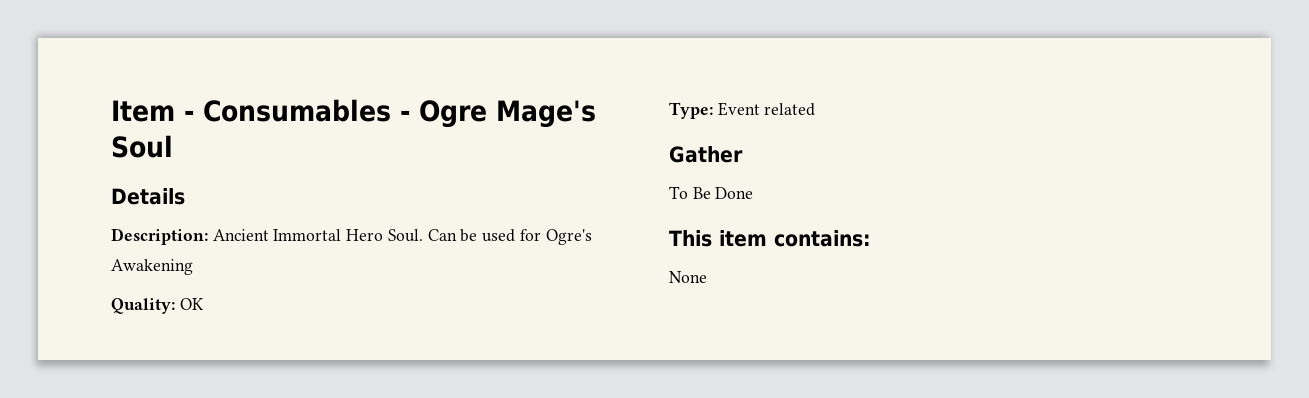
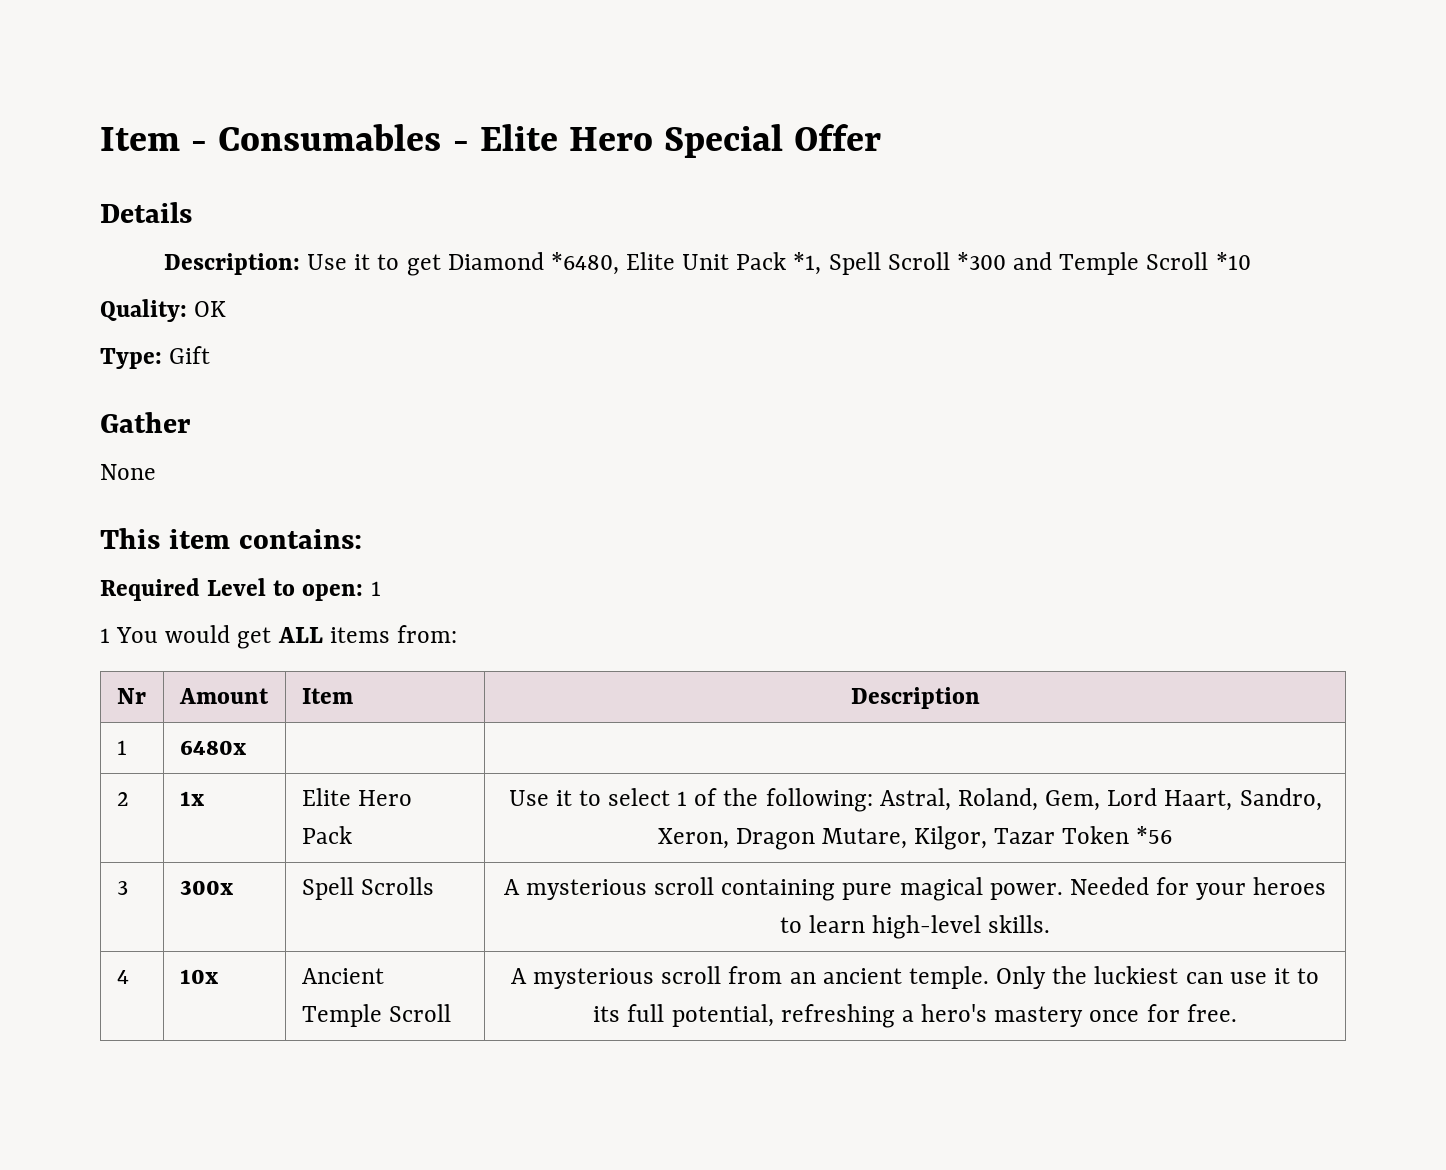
[419,100,596,128] [111,135,173,158] [111,188,185,205] [111,228,592,245] [111,259,193,275] Ogre Mage's Soul // Details // Description: Ancient Immortal Hero Soul. Can be used for Ogre's Awakening -> [479,124,882,158] [100,202,192,223] [163,252,1251,276] Elite Hero Special Offer // Details // Description: Use it to get Diamond *6480, Elite Unit Pack *1, Spell Scroll *300 and Temple Scroll *10
[717,102,816,116] Event related -> [169,346,211,364] Gift
[669,186,754,199] // To Be Done -> [100,464,156,480] // None
[669,271,707,283] // None -> [100,578,381,601] [100,625,457,649] [116,688,146,704] [178,688,269,704] [301,688,353,704] [850,687,980,709] [116,740,127,755] [179,740,246,755] [116,792,129,806] [179,791,204,806] [301,788,412,806] [301,826,352,844] [508,788,1322,812] [657,826,1173,850] [116,881,128,895] [179,880,233,895] [301,877,434,900] [503,877,1327,901] [779,915,1051,939] [116,970,129,984] [179,969,218,984] [301,968,384,984] [301,1004,451,1027] [510,966,1320,989] [593,1004,1237,1028] // Required Level to open: 1 // 1 You would get ALL items from: // Nr | Amount | Item | Description // 1 | 6480x | | // 2 | 1x | Elite Hero Pack | Use it to select 1 of the following: Astral, Roland, Gem, Lord Haart, Sandro, Xeron, Dragon Mutare, Kilgor, Tazar Token *56 // 3 | 300x | Spell Scrolls | A mysterious scroll containing pure magical power. Needed for your heroes to learn high-level skills. // 4 | 10x | Ancient Temple Scroll | A mysterious scroll from an ancient temple. Only the luckiest can use it to its full potential, refreshing a hero's mastery once for free.

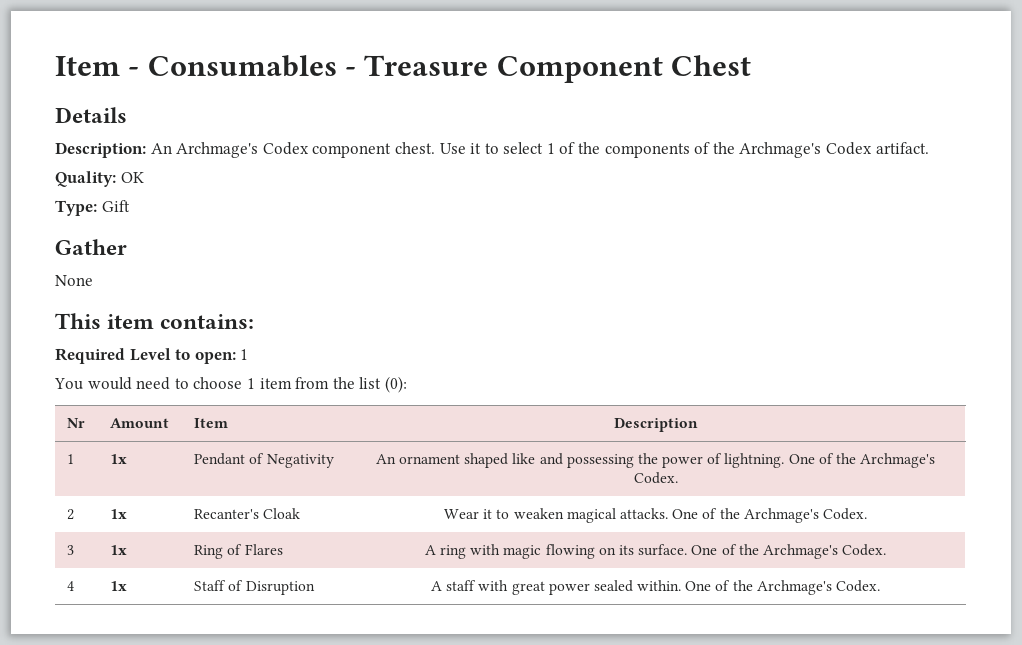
[479,124,882,158] [100,202,192,223] [163,252,1251,276] Elite Hero Special Offer // Details // Description: Use it to get Diamond *6480, Elite Unit Pack *1, Spell Scroll *300 and Temple Scroll *10 -> [364,55,752,83] [55,107,127,123] [55,142,929,158] Treasure Component Chest // Details // Description: An Archmage's Codex component chest. Use it to select 1 of the components of the Archmage's Codex artifact.
[100,628,110,643] 1 -> (249, 354) none
[237,625,457,649] get ALL items from: -> [136,376,407,393] need to choose 1 item from the list (0):
[179,740,246,755] [116,792,129,806] [179,791,204,806] [301,788,412,806] [301,826,352,844] [508,788,1322,812] [657,826,1173,850] [116,881,128,895] [179,880,233,895] [301,877,434,900] [503,877,1327,901] [779,915,1051,939] [116,970,129,984] [179,969,218,984] [301,968,384,984] [301,1004,451,1027] [510,966,1320,989] [593,1004,1237,1028] 6480x | | // 2 | 1x | Elite Hero Pack | Use it to select 1 of the following: Astral, Roland, Gem, Lord Haart, Sandro, Xeron, Dragon Mutare, Kilgor, Tazar Token *56 // 3 | 300x | Spell Scrolls | A mysterious scroll containing pure magical power. Needed for your heroes to learn high-level skills. // 4 | 10x | Ancient Temple Scroll | A mysterious scroll from an ancient temple. Only the luckiest can use it to its full potential, refreshing a hero's mastery once for free. -> [110,454,128,464] [194,453,334,468] [375,453,936,468] [633,472,678,484] [67,509,75,520] [110,509,128,519] [194,508,301,519] [444,508,867,523] [67,545,75,555] [110,545,128,555] [194,544,283,559] [424,544,887,559] [67,581,75,591] [110,581,128,591] [194,580,315,595] [430,580,881,595] 1x | Pendant of Negativity | An ornament shaped like and possessing the power of lightning. One of the Archmage's Codex. // 2 | 1x | Recanter's Cloak | Wear it to weaken magical attacks. One of the Archmage's Codex. // 3 | 1x | Ring of Flares | A ring with magic flowing on its surface. One of the Archmage's Codex. // 4 | 1x | Staff of Disruption | A staff with great power sealed within. One of the Archmage's Codex.

